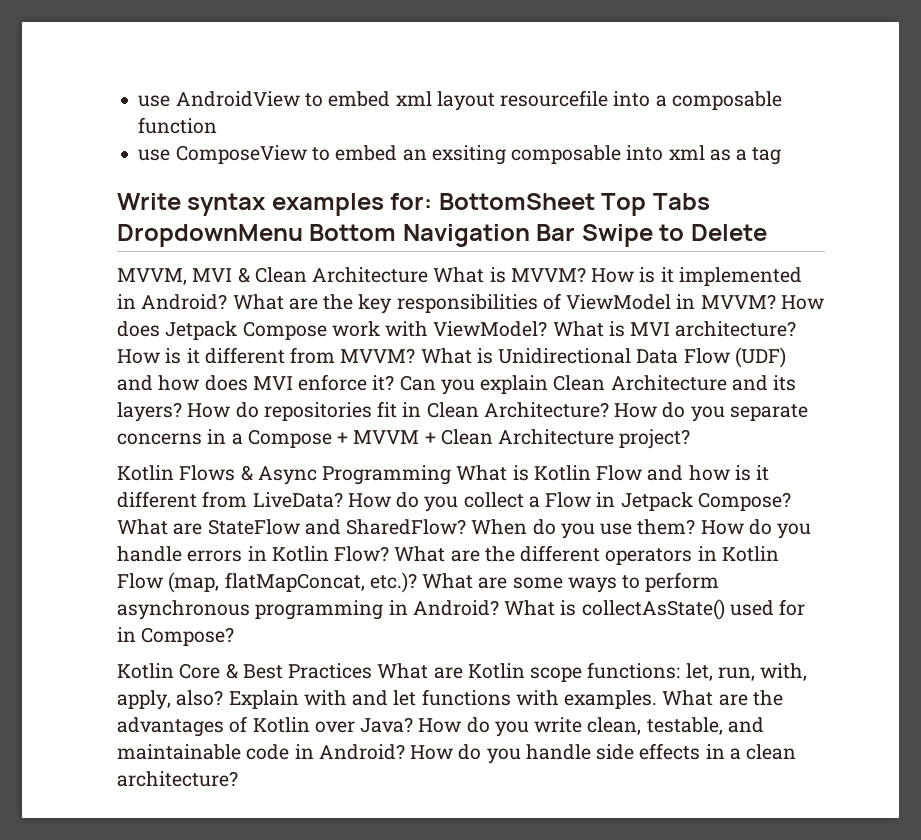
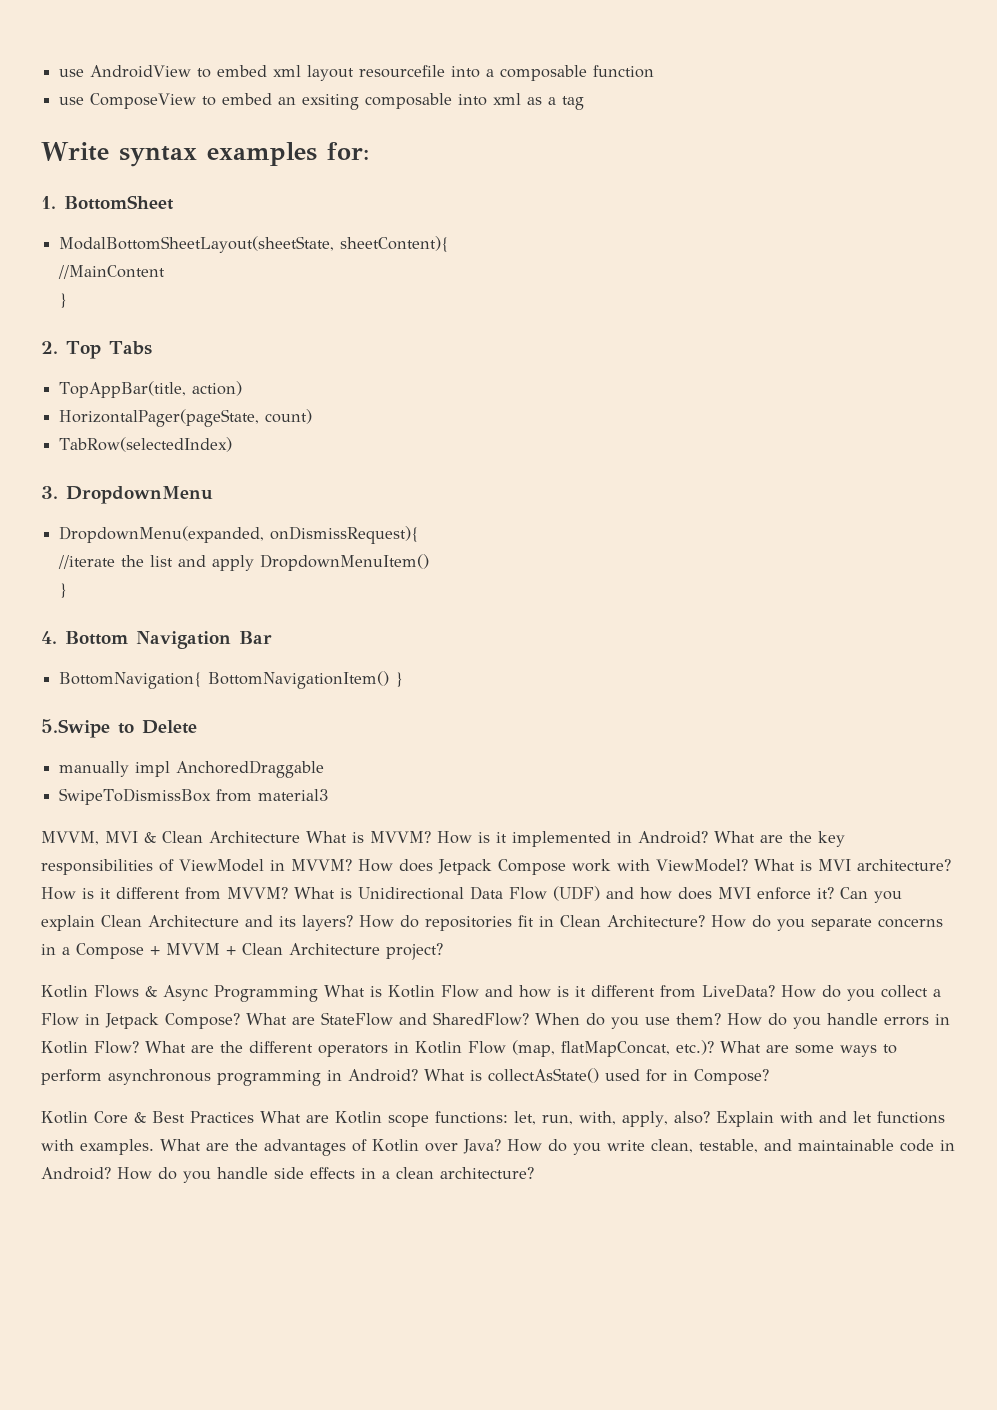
(433, 201) none -> [41,196,56,209] // 1.
[601,193,710,216] [117,224,767,247] Top Tabs DropdownMenu Bottom Navigation Bar Swipe to Delete -> [59,236,450,253] [58,265,166,279] [59,293,68,308] [41,341,152,359] [59,381,243,398] [59,409,313,427] [59,437,233,452] [41,486,213,504] [59,526,420,544] [58,554,430,571] [59,583,68,598] [41,631,272,649] [59,671,404,689] [41,719,197,738] [59,760,325,778] [59,788,329,805] // ModalBottomSheetLayout(sheetState, sheetContent){ // //MainContent // } // 2. Top Tabs // TopAppBar(title, action) // HorizontalPager(pageState, count) // TabRow(selectedIndex) // 3. DropdownMenu // DropdownMenu(expanded, onDismissRequest){ // //iterate the list and apply DropdownMenuItem() // } // 4. Bottom Navigation Bar // BottomNavigation{ BottomNavigationItem() } // 5.Swipe to Delete // manually impl AnchoredDraggable // SwipeToDismissBox from material3

